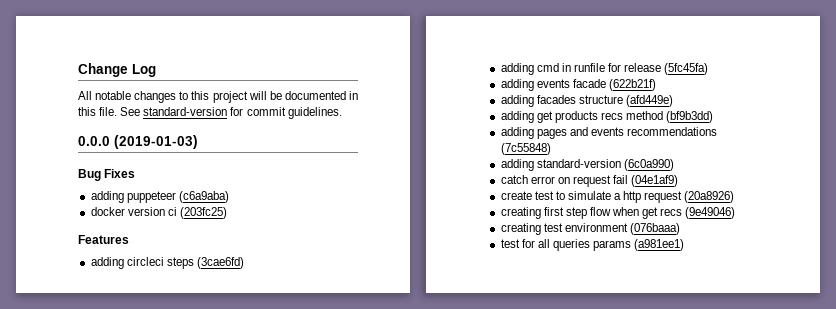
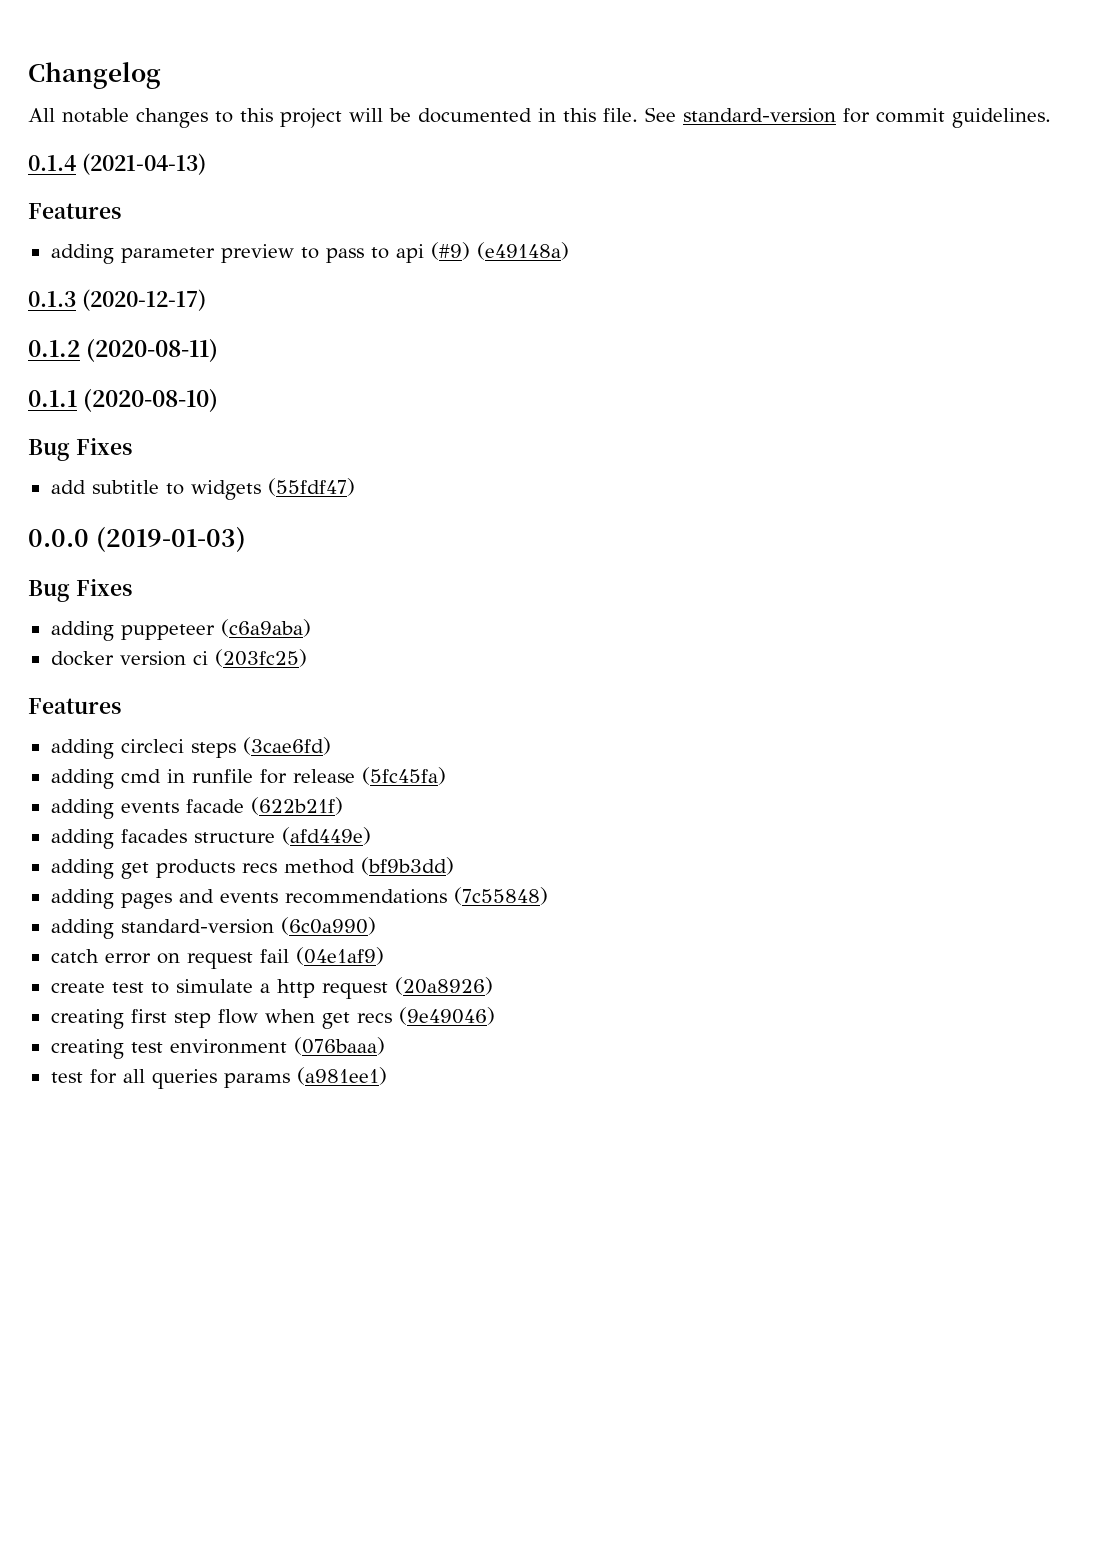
[78,63,156,77] Change Log -> [28,62,161,89] Changelog
(342, 113) none -> [28,153,206,175] [28,203,121,219] [50,242,569,264] [28,289,206,311] [28,338,219,362] [28,388,219,412] [28,437,132,461] [50,478,355,500] // 0.1.4 (2021-04-13) // Features // adding parameter preview to pass to api (#9) (e49148a) // 0.1.3 (2020-12-17) // 0.1.2 (2020-08-11) // 0.1.1 (2020-08-10) // Bug Fixes // add subtitle to widgets (55fdf47)

